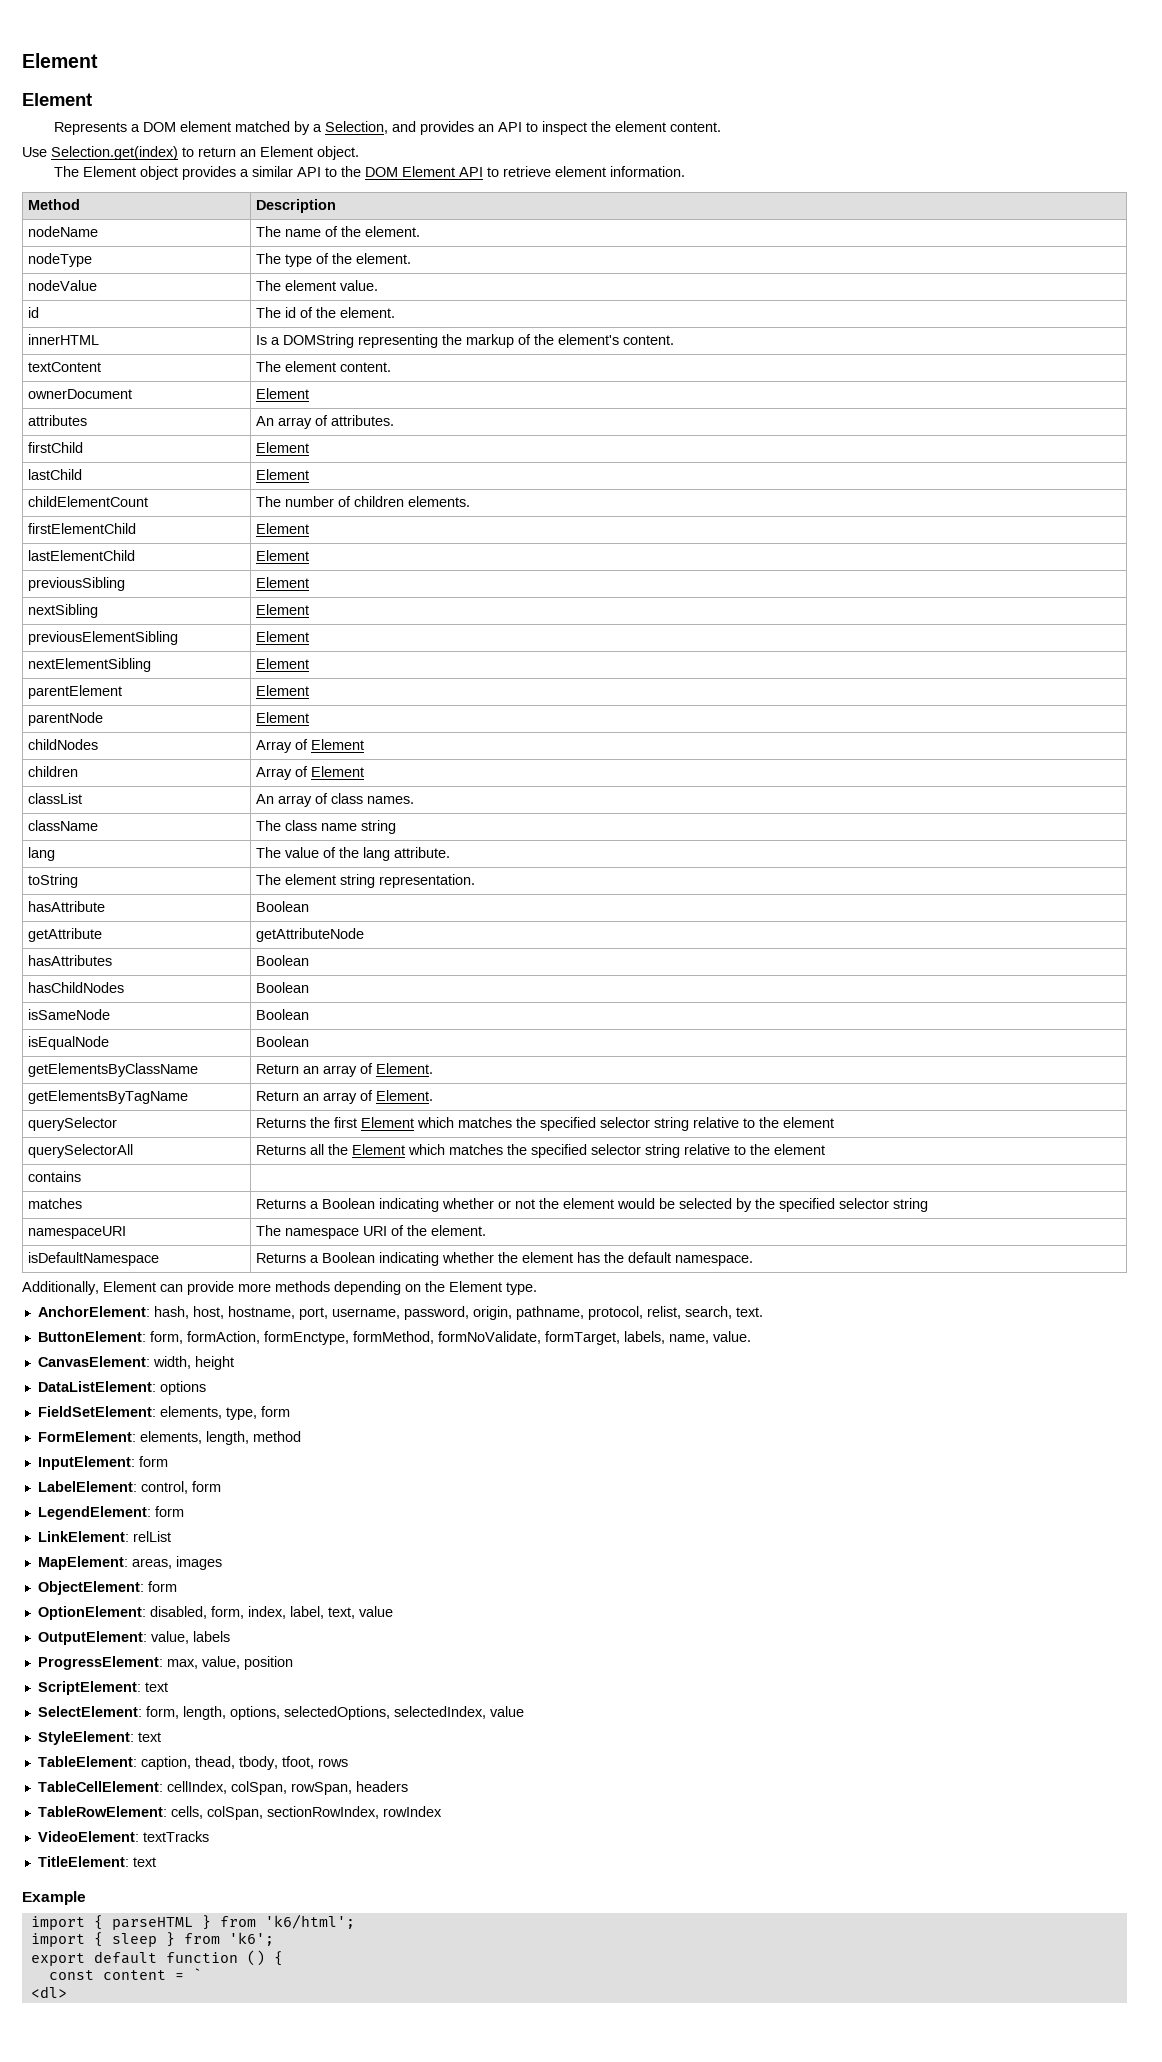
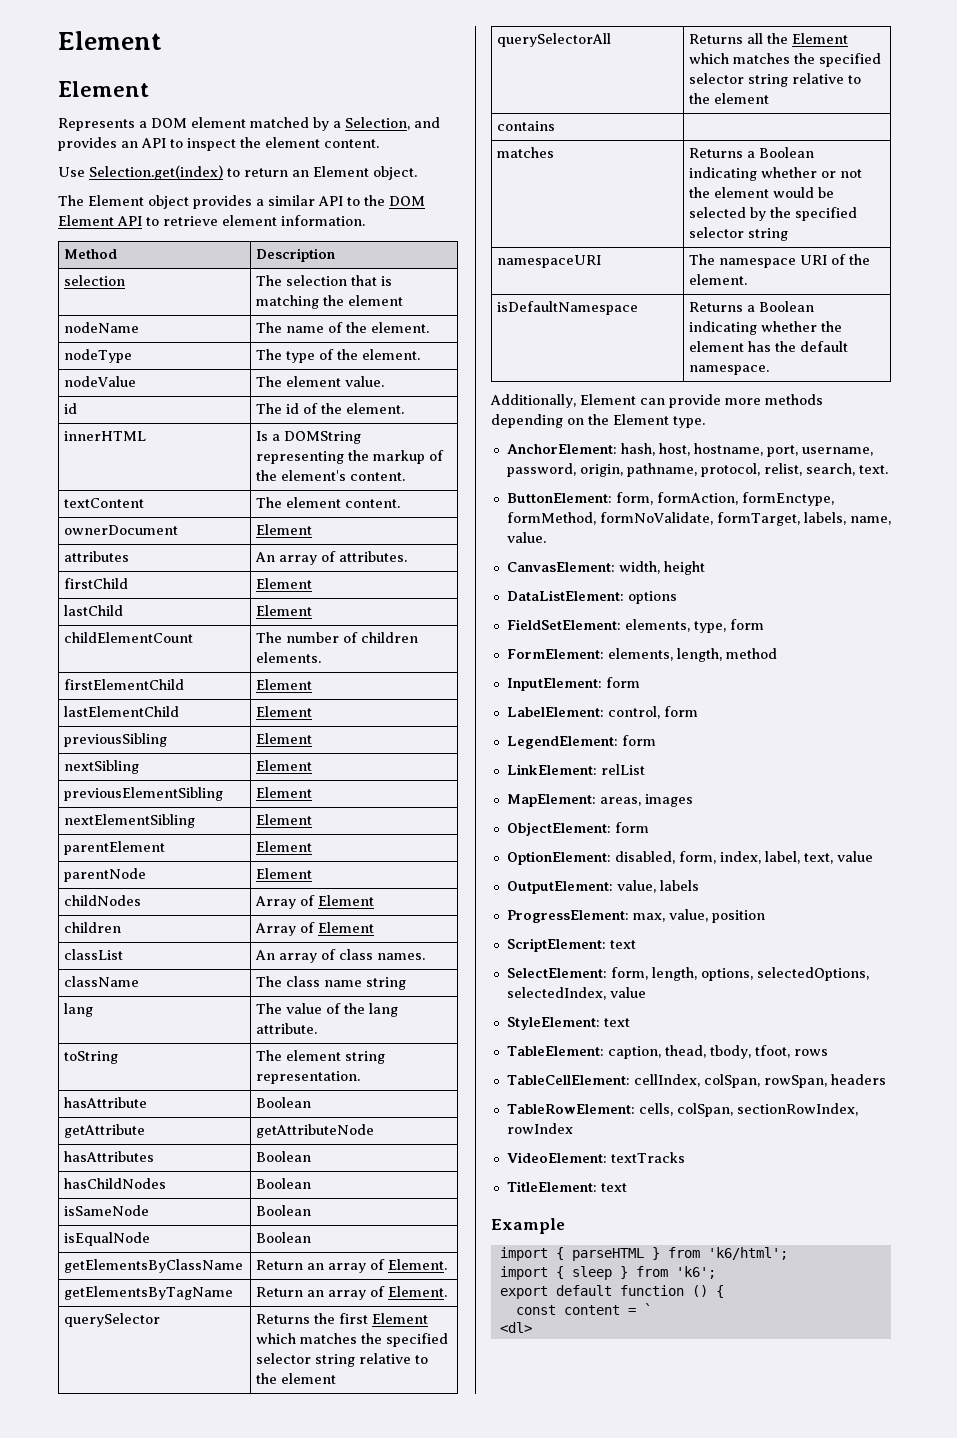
(336, 206) none -> [64,275,126,286] [256,275,393,286] [256,295,404,309] // selection | The selection that is matching the element

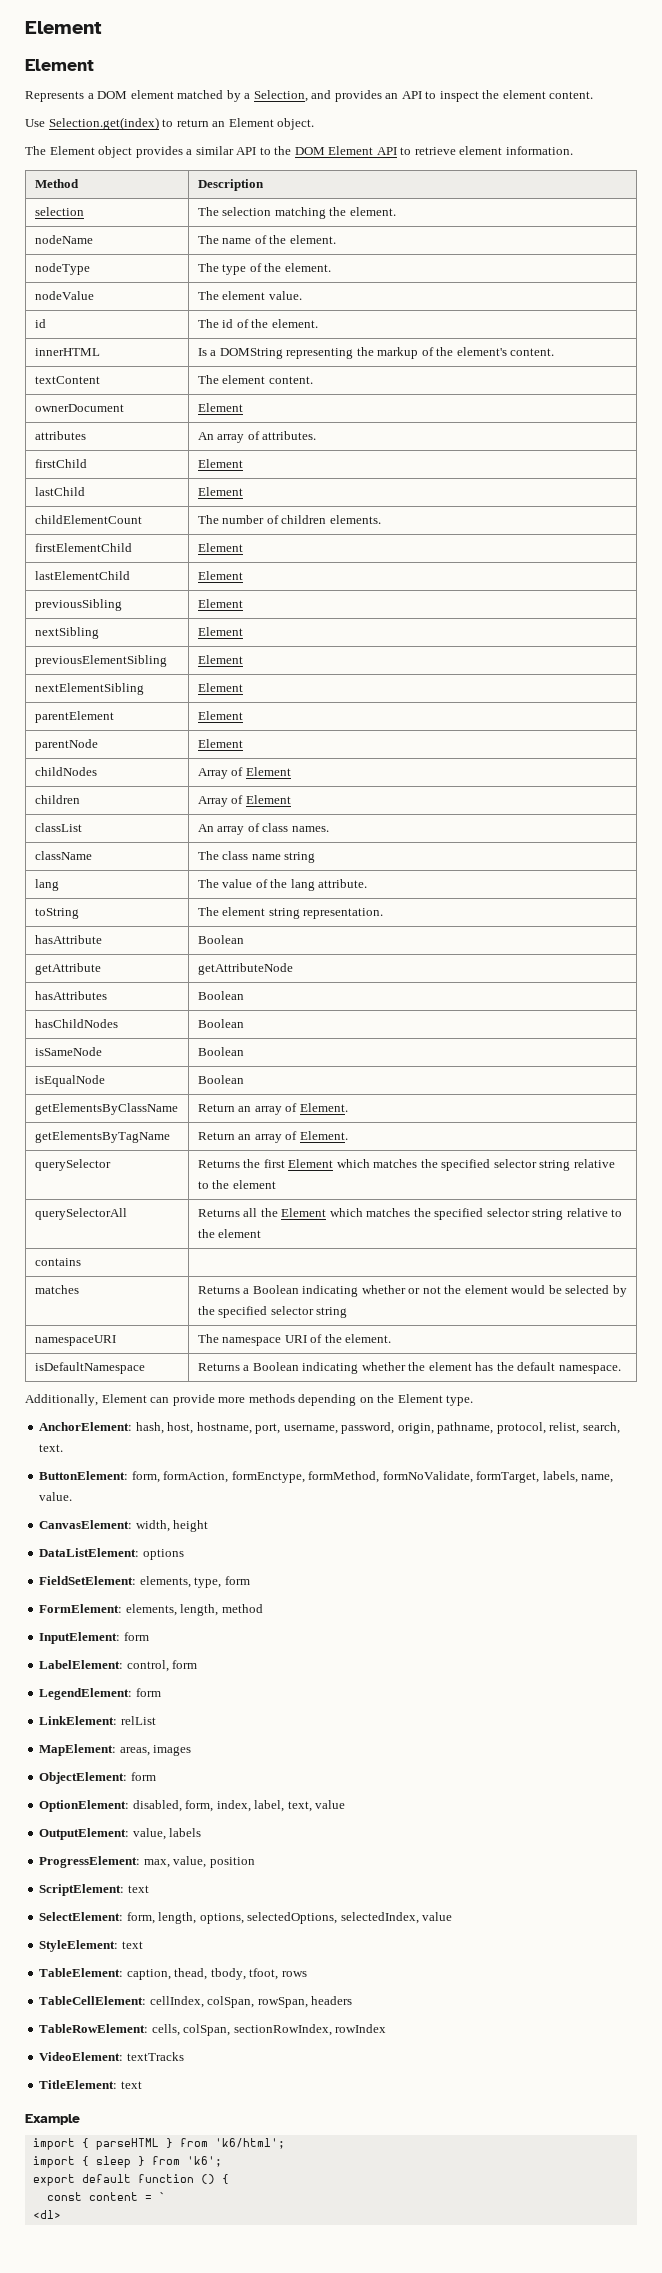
[351,275,393,286] that is -> (272, 211) none
[348,295,404,306] element -> [349,207,396,216] element.

